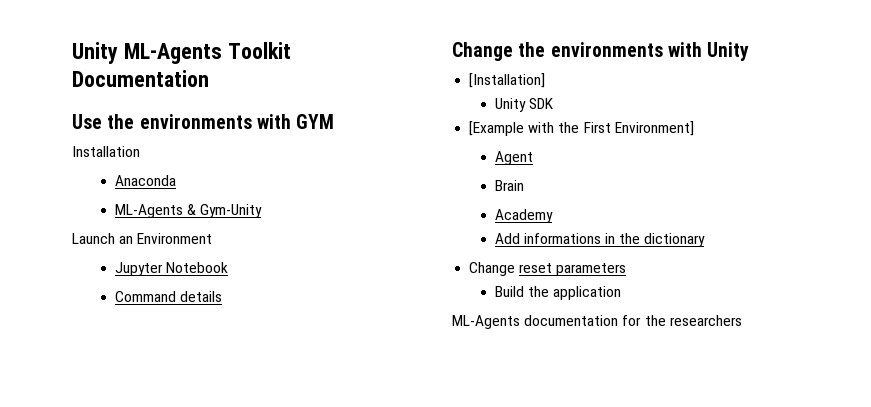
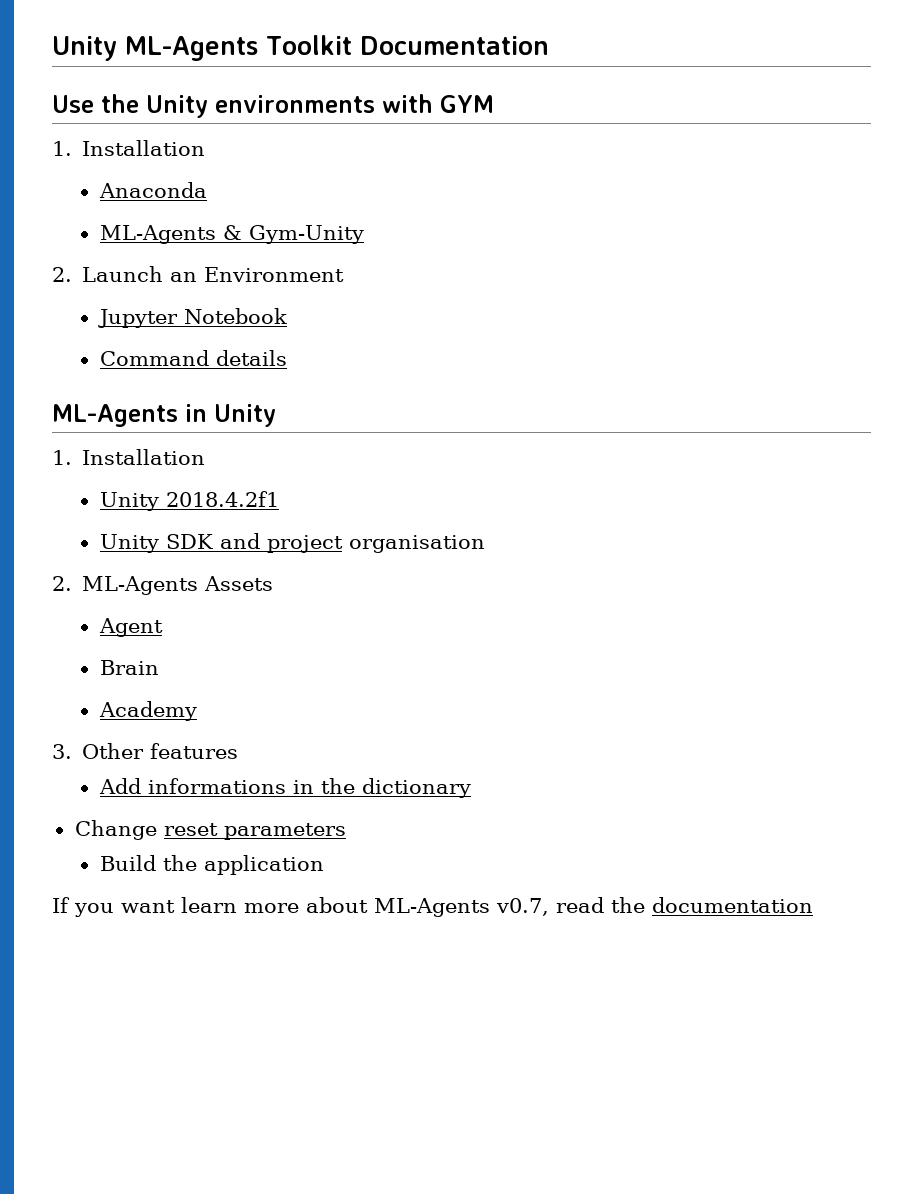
(135, 121) none -> [146,95,208,118] Unity
(335, 121) none -> [52,141,72,156] 1.
(262, 211) none -> [52,267,72,282] 2.
[452,42,750,61] [469,73,546,88] [494,98,553,112] [469,121,694,136] Change the environments with Unity // [Installation] // Unity SDK // [Example with the First Environment] -> [52,404,276,427] [52,449,206,465] [99,491,279,511] [99,533,485,553] [52,576,274,595] ML-Agents in Unity // 1. Installation // Unity 2018.4.2f1 // Unity SDK and project organisation // 2. ML-Agents Assets
(553, 216) none -> [52,743,239,759] // 3. Other features
[452,315,742,329] ML-Agents documentation for the researchers -> [52,897,813,917] If you want learn more about ML-Agents v0.7, read the documentation

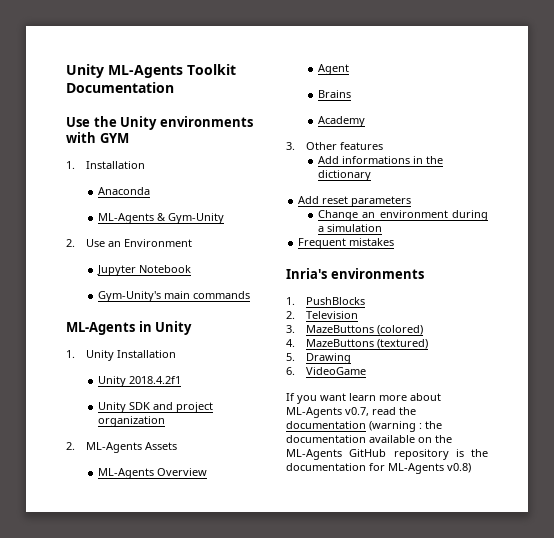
[82,266,164,282] Launch -> [86,239,106,247] Use
[99,350,287,366] Command details -> [98,291,251,302] Gym-Unity's main commands
(72, 457) none -> [86,350,115,361] Unity
[348,535,485,553] organisation -> [98,416,166,427] organization
(274, 583) none -> [98,468,208,479] // ML-Agents Overview
[99,660,159,675] Brain -> [318,90,352,98] Brains
[74,820,157,840] Change -> [298,196,320,204] Add
[99,855,324,875] Build the application -> [318,210,488,221] [318,224,383,232] [298,238,395,249] [286,268,424,279] [286,297,366,305] [286,311,359,319] [286,325,424,335] [286,339,429,349] [286,353,352,364] [286,367,367,375] Change an environment during a simulation // Frequent mistakes // Inria's environments // 1. PushBlocks // 2. Television // 3. MazeButtons (colored) // 4. MazeButtons (textured) // 5. Drawing // 6. VideoGame
(813, 905) none -> [369,421,442,432] [286,435,452,443] [286,449,488,460] [286,463,471,474] (warning : the documentation available on the ML-Agents GitHub repository is the documentation for ML-Agents v0.8)

